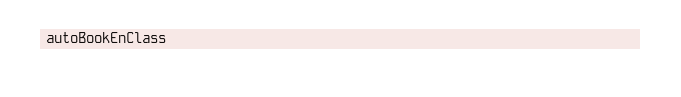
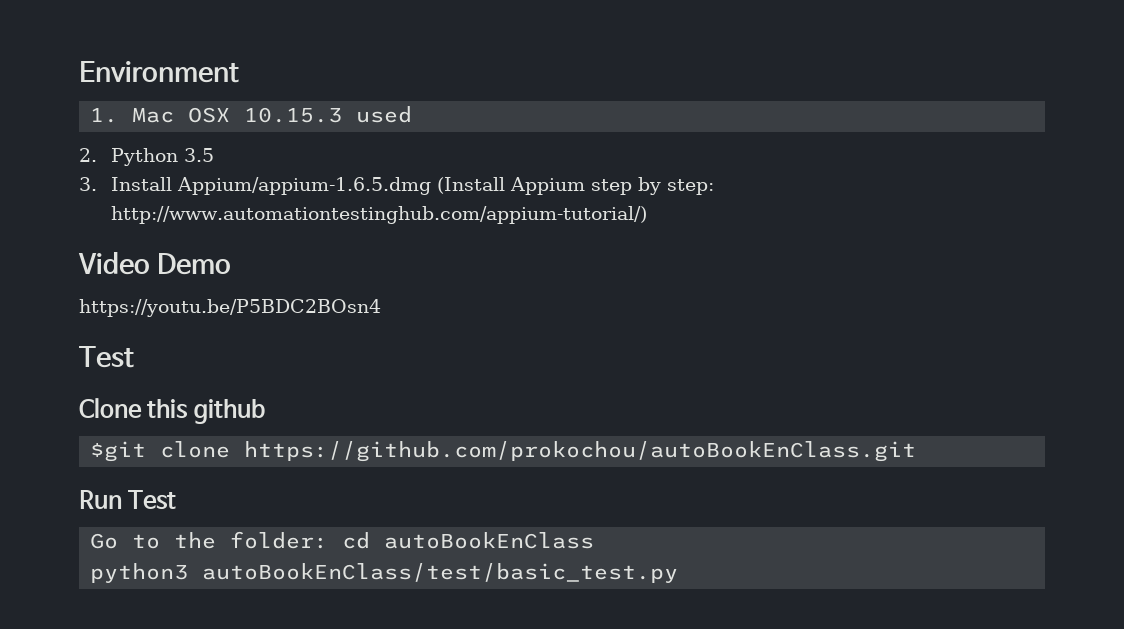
(46, 37) none -> [79,61,239,83] [90,106,413,123] [79,148,214,166] [79,177,714,195] [110,206,647,224] [78,252,232,275] [79,299,381,317] [79,346,134,368] [79,398,265,424] [90,441,917,462] [79,490,177,510] [90,531,371,549] Environment // 1. Mac OSX 10.15.3 used // 2. Python 3.5 // 3. Install Appium/appium-1.6.5.dmg (Install Appium step by step: http://www.automationtestinghub.com/appium-tutorial/) // Video Demo // https://youtu.be/P5BDC2BOsn4 // Test // Clone this github // $git clone https://github.com/prokochou/autoBookEnClass.git // Run Test // Go to the folder: cd
(167, 37) none -> [90,563,679,583] // python3 autoBookEnClass/test/basic_test.py

